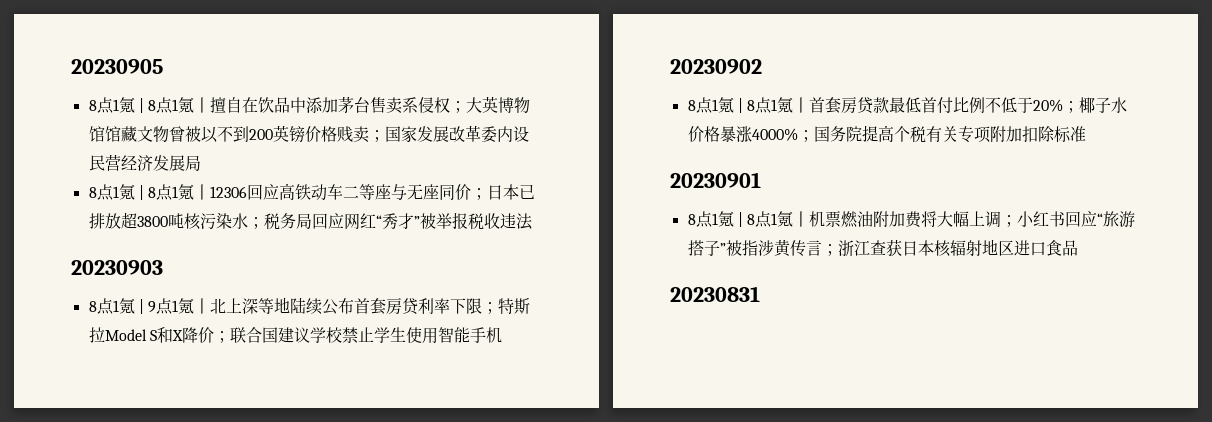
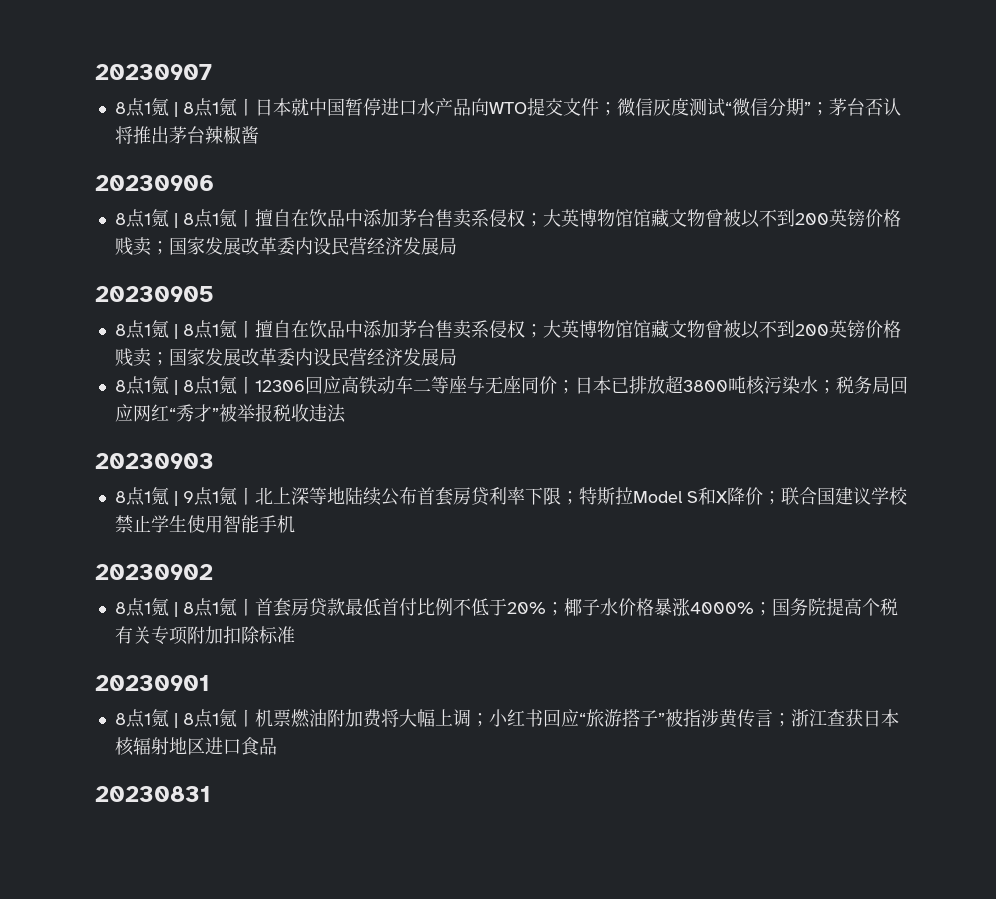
(71, 66) none -> [95,64,212,80] [114,98,901,117] [114,126,259,144] [95,175,214,191] [114,209,901,228] [114,237,457,256] 20230907 // 8点1氪 | 8点1氪丨日本就中国暂停进口水产品向WTO提交文件；微信灰度测试“微信分期”；茅台否认将推出茅台辣椒酱 // 20230906 // 8点1氪 | 8点1氪丨擅自在饮品中添加茅台售卖系侵权；大英博物馆馆藏文物曾被以不到200英镑价格贱卖；国家发展改革委内设民营经济发展局 //

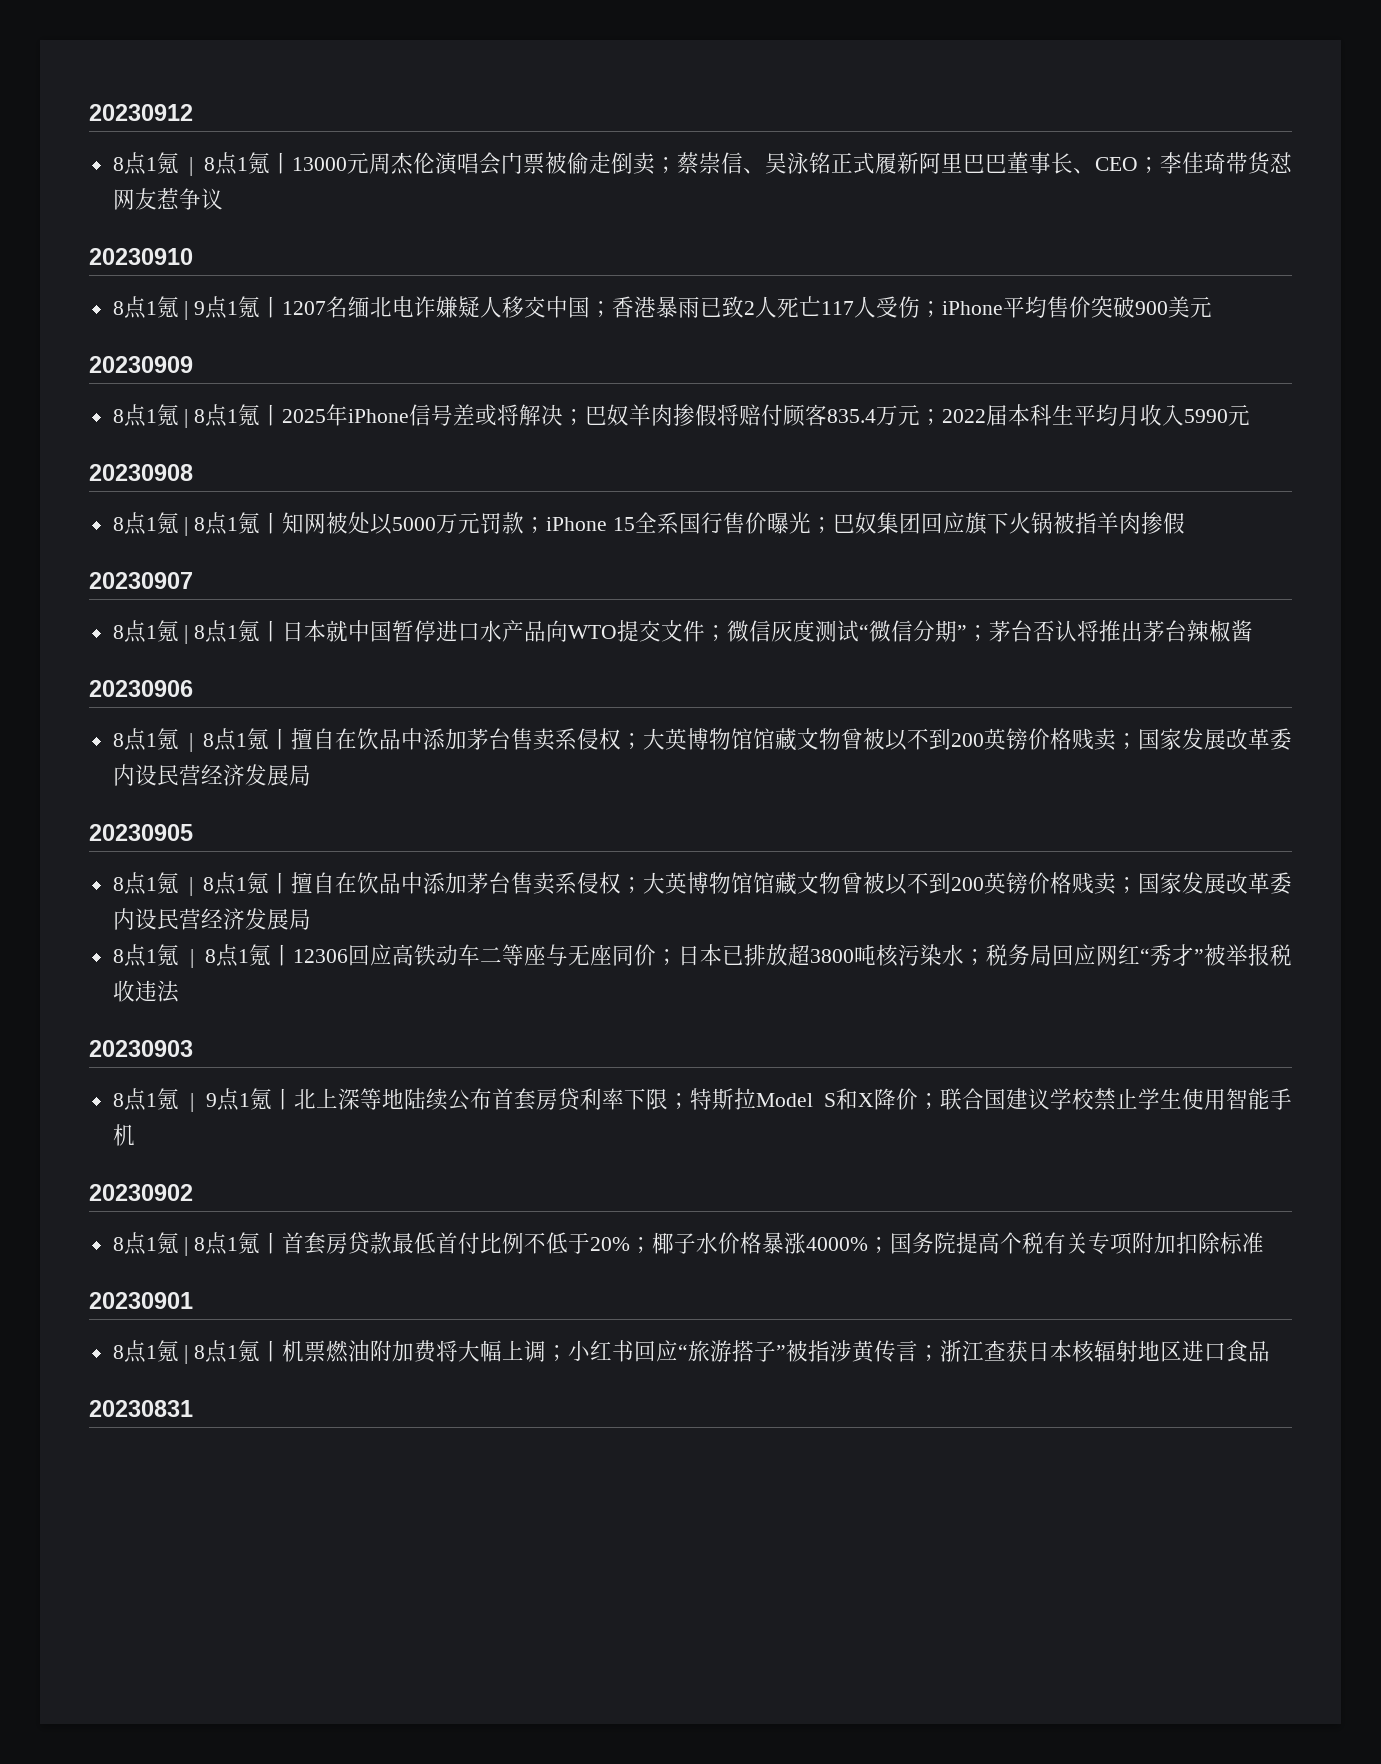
(95, 72) none -> [89,104,193,121] [112,152,1292,176] [112,188,223,210] [89,248,193,265] [112,296,1213,320] [89,356,193,373] [112,404,1251,428] [89,464,193,481] [112,512,1186,536] 20230912 // 8点1氪 | 8点1氪丨13000元周杰伦演唱会门票被偷走倒卖；蔡崇信、吴泳铭正式履新阿里巴巴董事长、CEO；李佳琦带货怼网友惹争议 // 20230910 // 8点1氪 | 9点1氪丨1207名缅北电诈嫌疑人移交中国；香港暴雨已致2人死亡117人受伤；iPhone平均售价突破900美元 // 20230909 // 8点1氪 | 8点1氪丨2025年iPhone信号差或将解决；巴奴羊肉掺假将赔付顾客835.4万元；2022届本科生平均月收入5990元 // 20230908 // 8点1氪 | 8点1氪丨知网被处以5000万元罚款；iPhone 15全系国行售价曝光；巴奴集团回应旗下火锅被指羊肉掺假 //

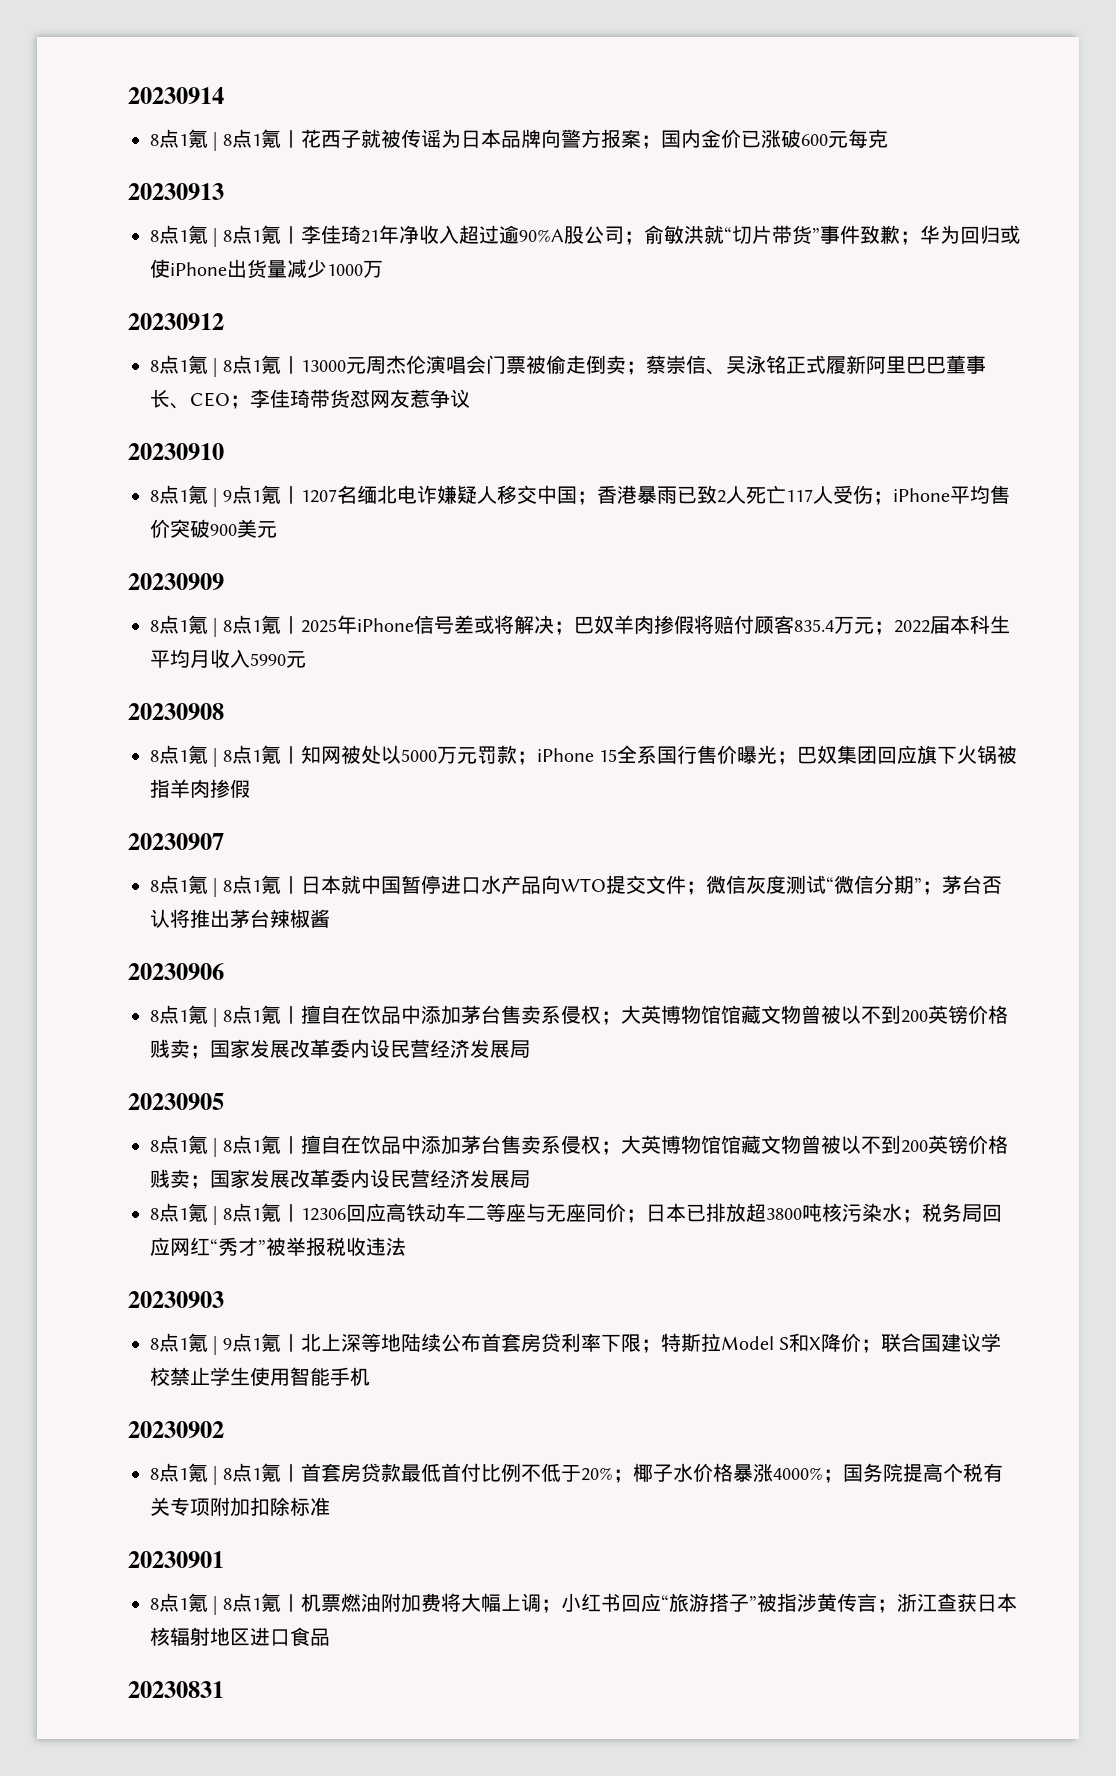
(89, 112) none -> [128,87,224,104] [150,129,888,151] [128,183,224,200] [150,225,1020,247] [150,259,383,279] 20230914 // 8点1氪 | 8点1氪丨花西子就被传谣为日本品牌向警方报案；国内金价已涨破600元每克 // 20230913 // 8点1氪 | 8点1氪丨李佳琦21年净收入超过逾90%A股公司；俞敏洪就“切片带货”事件致歉；华为回归或使iPhone出货量减少1000万 //

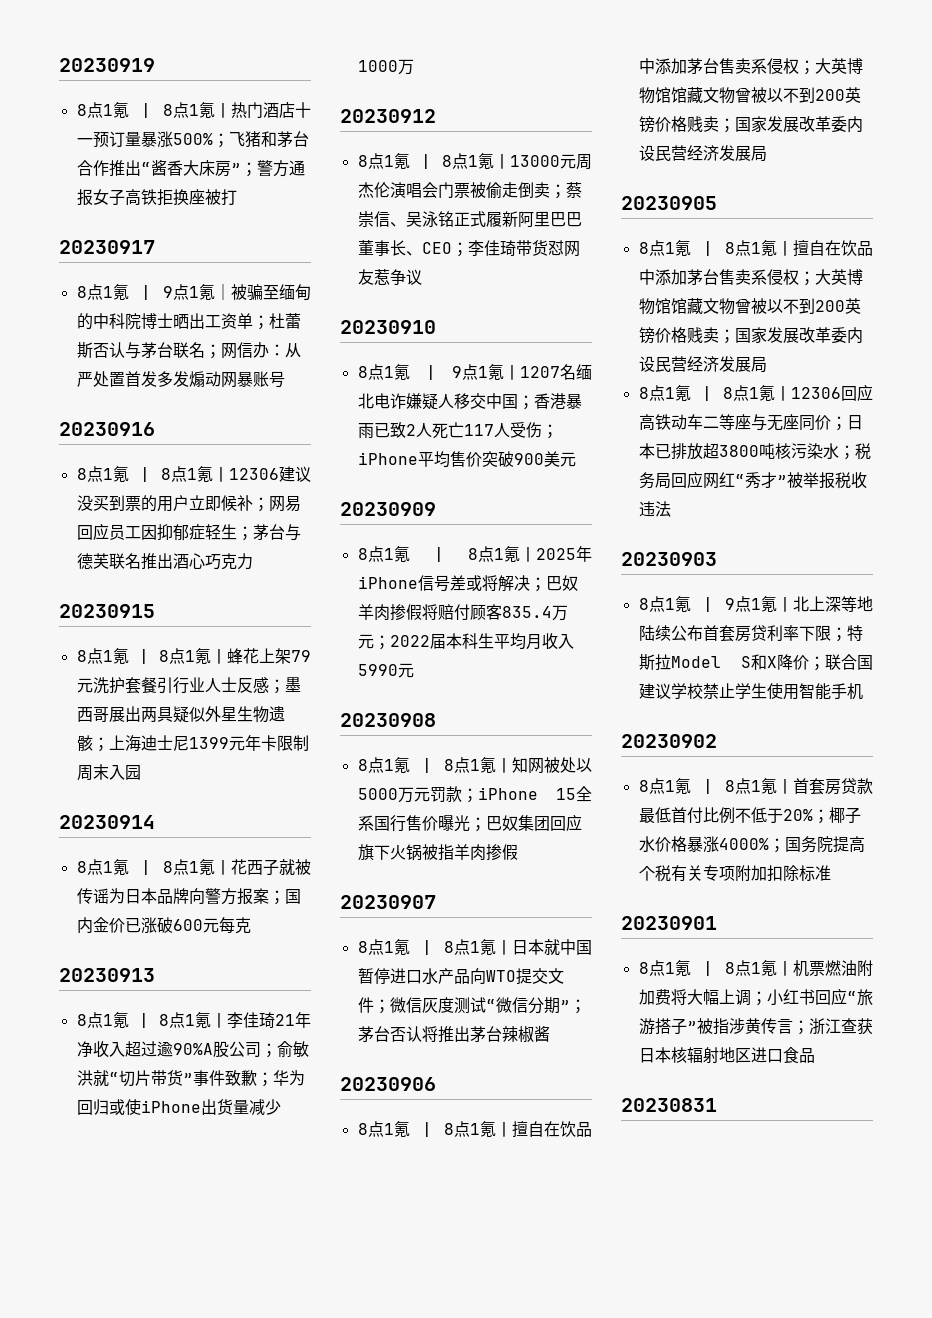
(128, 95) none -> [59,58,155,72] [76,102,311,118] [76,131,309,148] [76,160,305,177] [76,189,237,206] [59,240,155,254] [76,284,311,301] [76,313,301,330] [76,342,301,359] [76,371,285,388] [59,422,155,436] [76,466,311,482] [76,495,301,512] [76,523,301,541] [76,553,253,570] [59,604,155,618] [76,648,311,664] [76,677,301,694] [76,706,285,723] [76,735,309,752] [76,764,141,781] 20230919 // 8点1氪 | 8点1氪丨热门酒店十一预订量暴涨500%；飞猪和茅台合作推出“酱香大床房”；警方通报女子高铁拒换座被打 // 20230917 // 8点1氪 | 9点1氪｜被骗至缅甸的中科院博士晒出工资单；杜蕾斯否认与茅台联名；网信办：从严处置首发多发煽动网暴账号 // 20230916 // 8点1氪 | 8点1氪丨12306建议没买到票的用户立即候补；网易回应员工因抑郁症轻生；茅台与德芙联名推出酒心巧克力 // 20230915 // 8点1氪 | 8点1氪丨蜂花上架79元洗护套餐引行业人士反感；墨西哥展出两具疑似外星生物遗骸；上海迪士尼1399元年卡限制周末入园 //

